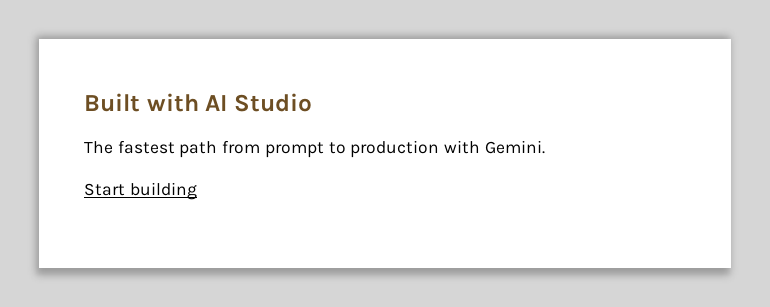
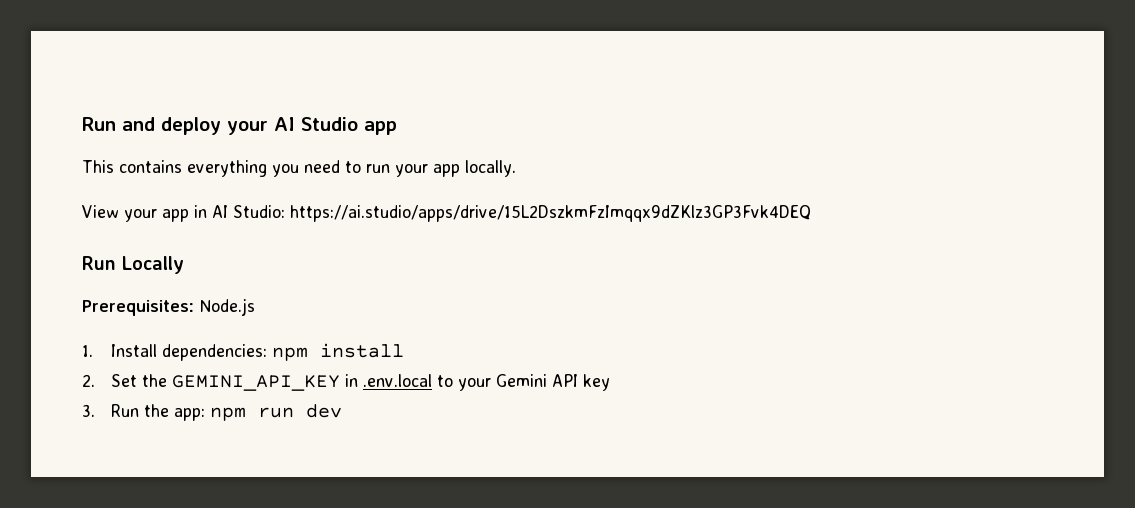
[84,93,312,112] [84,140,545,158] [84,182,197,200] Built with AI Studio // The fastest path from prompt to production with Gemini. // Start building -> [82,117,397,135] [82,160,516,177] [82,205,811,222] [82,256,184,274] [82,298,255,316] [82,343,404,361] [82,374,610,391] [82,404,342,421] Run and deploy your AI Studio app // This contains everything you need to run your app locally. // View your app in AI Studio: https://ai.studio/apps/drive/15L2DszkmFzImqqx9dZKlz3GP3Fvk4DEQ // Run Locally // Prerequisites: Node.js // 1. Install dependencies: npm install // 2. Set the GEMINI_API_KEY in .env.local to your Gemini API key // 3. Run the app: npm run dev

